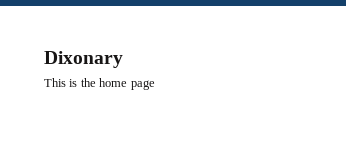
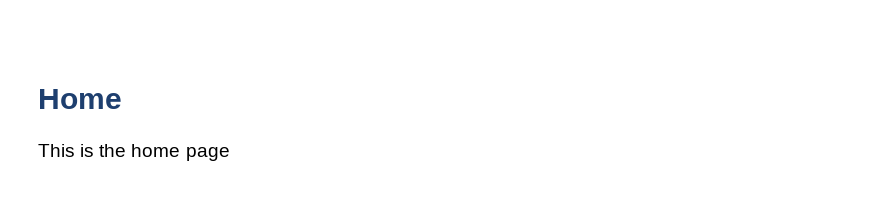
[44,51,123,68] Dixonary -> [38,89,122,109] Home

